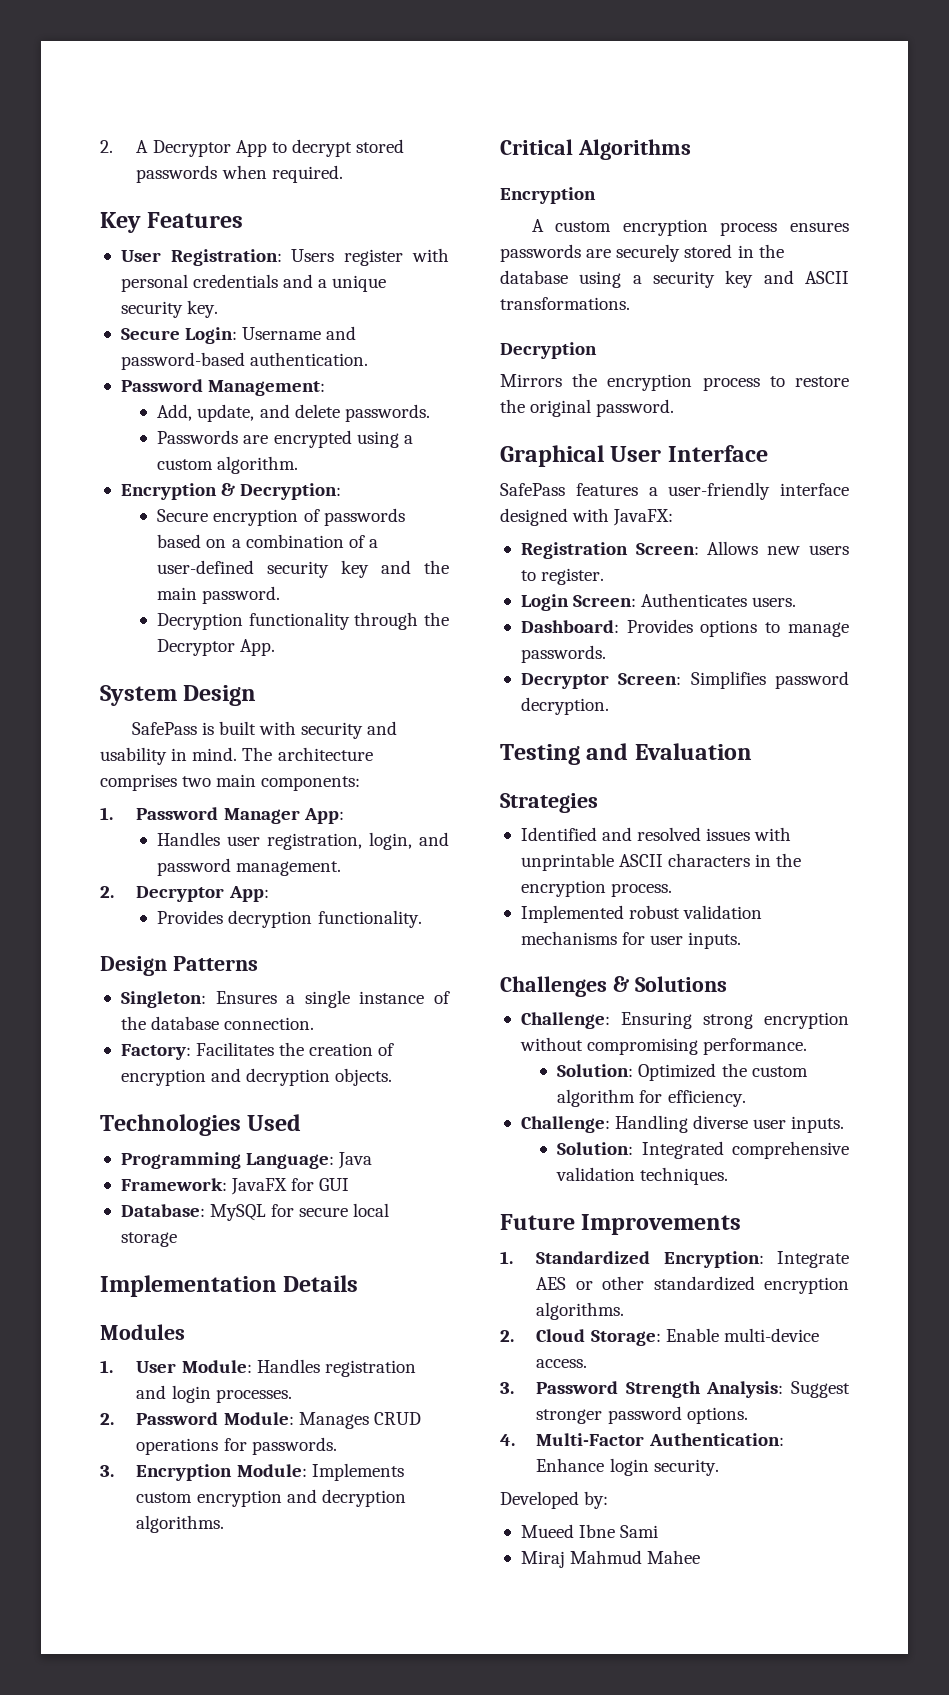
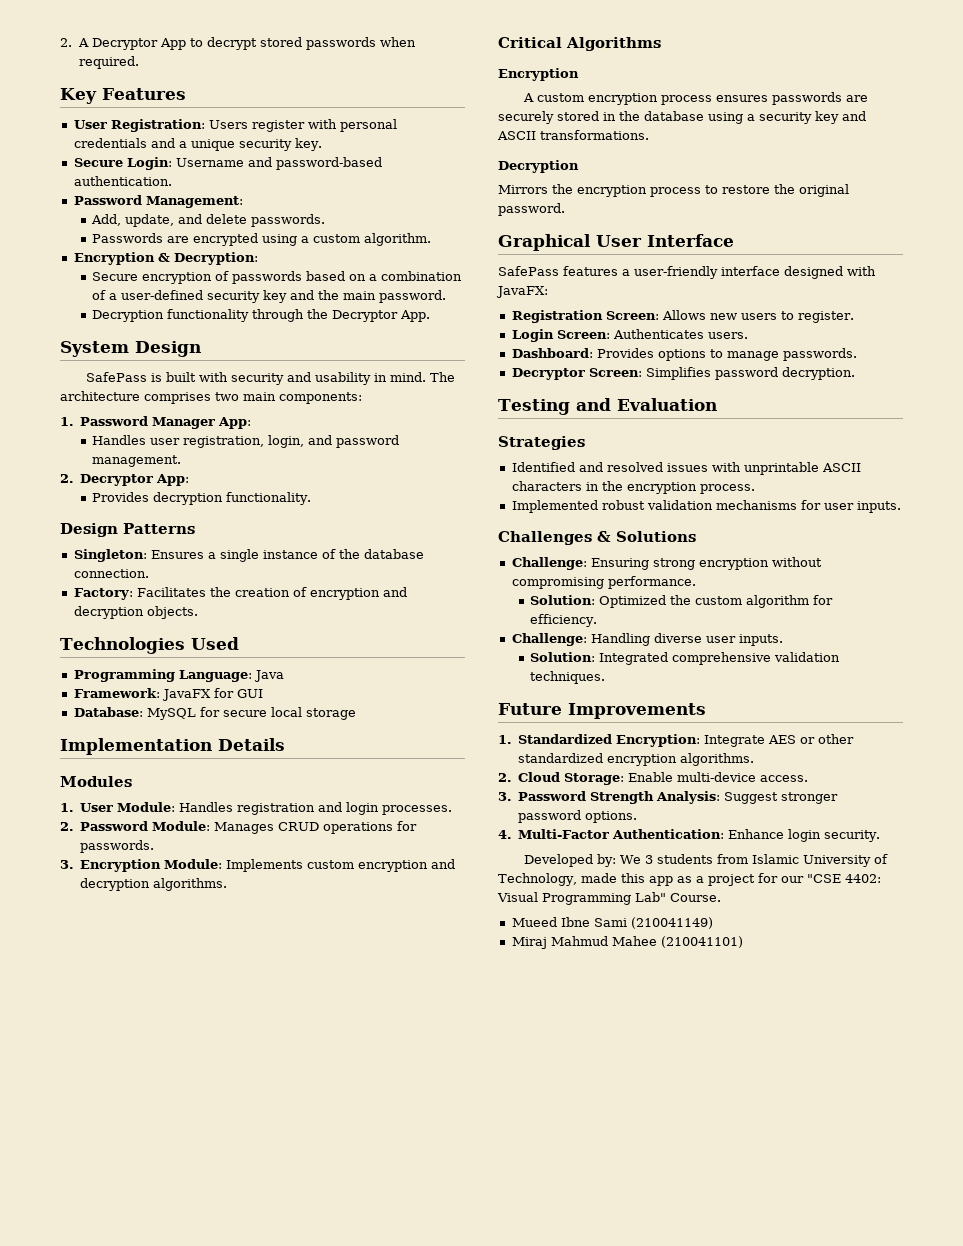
(609, 1500) none -> [620,854,889,867] [498,873,881,886] [497,892,721,905] We 3 students from Islamic University of Technology, made this app as a project for our "CSE 4402: Visual Programming Lab" Course.
(659, 1531) none -> [630,917,713,929] (210041149)
(701, 1557) none -> [660,936,743,948] (210041101)

